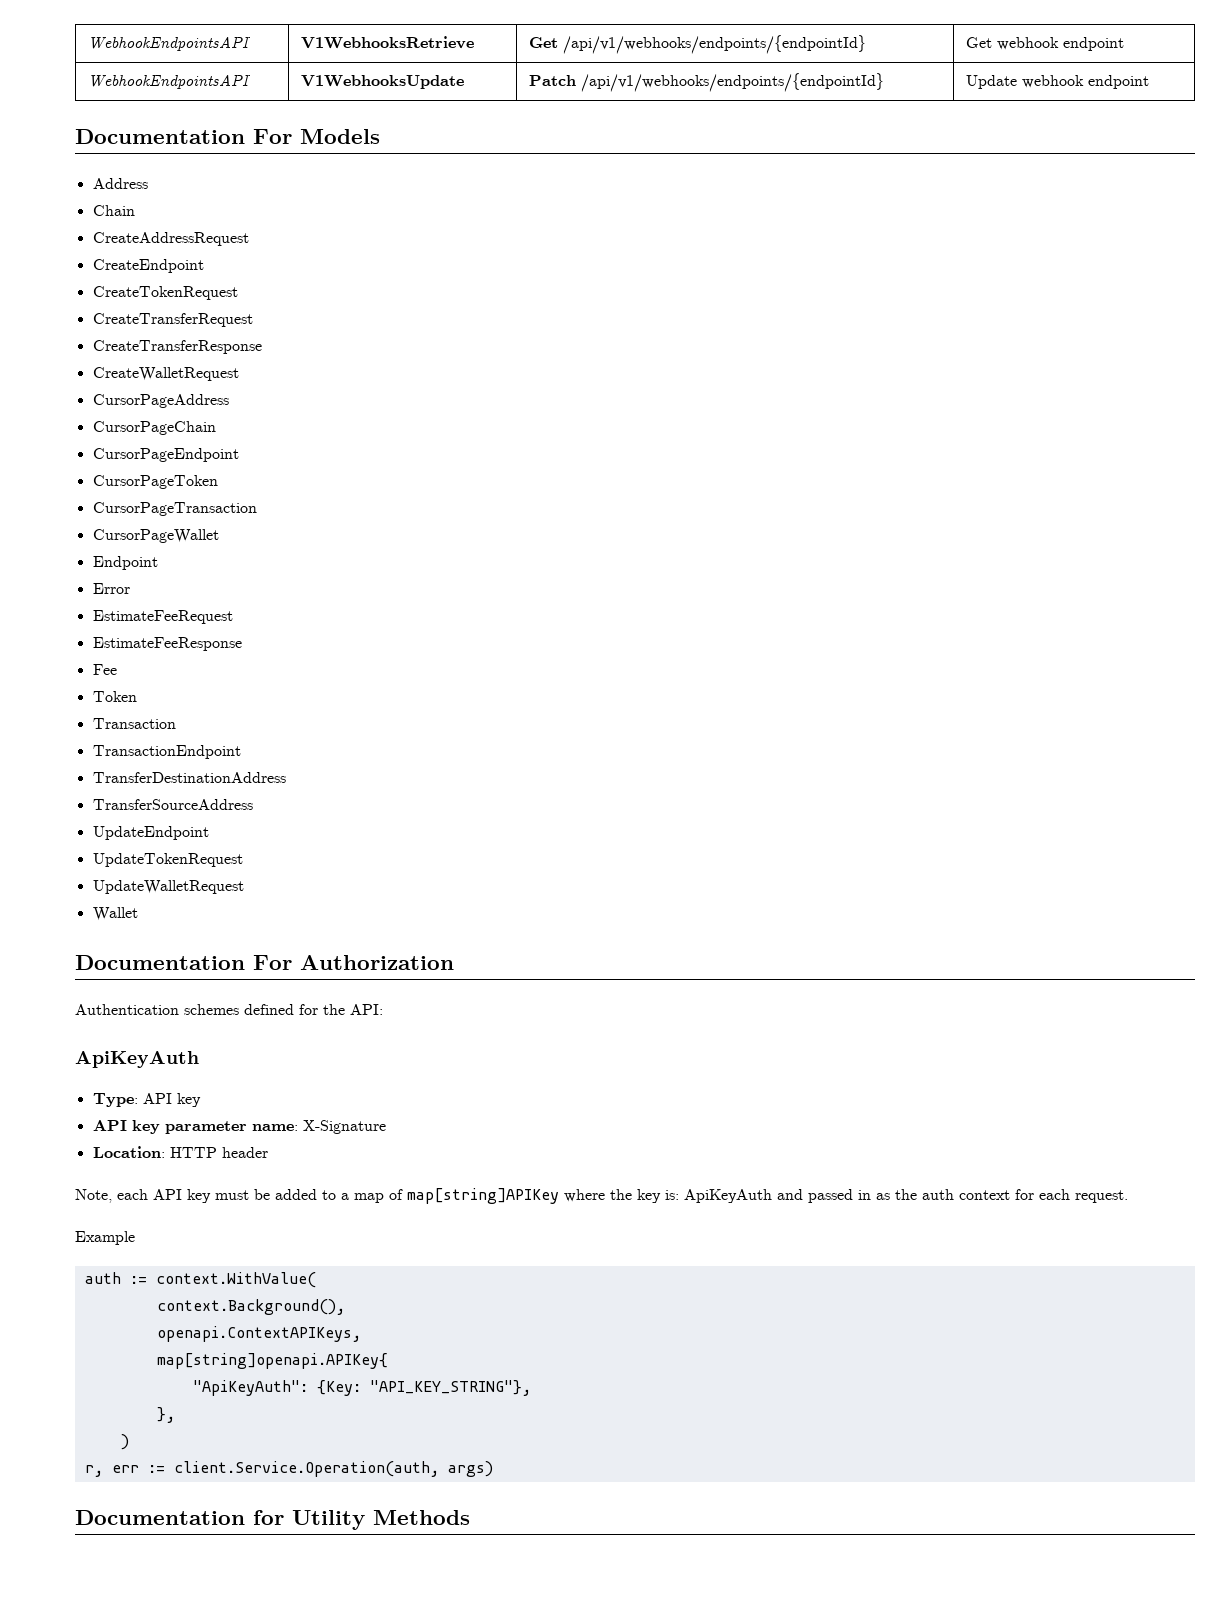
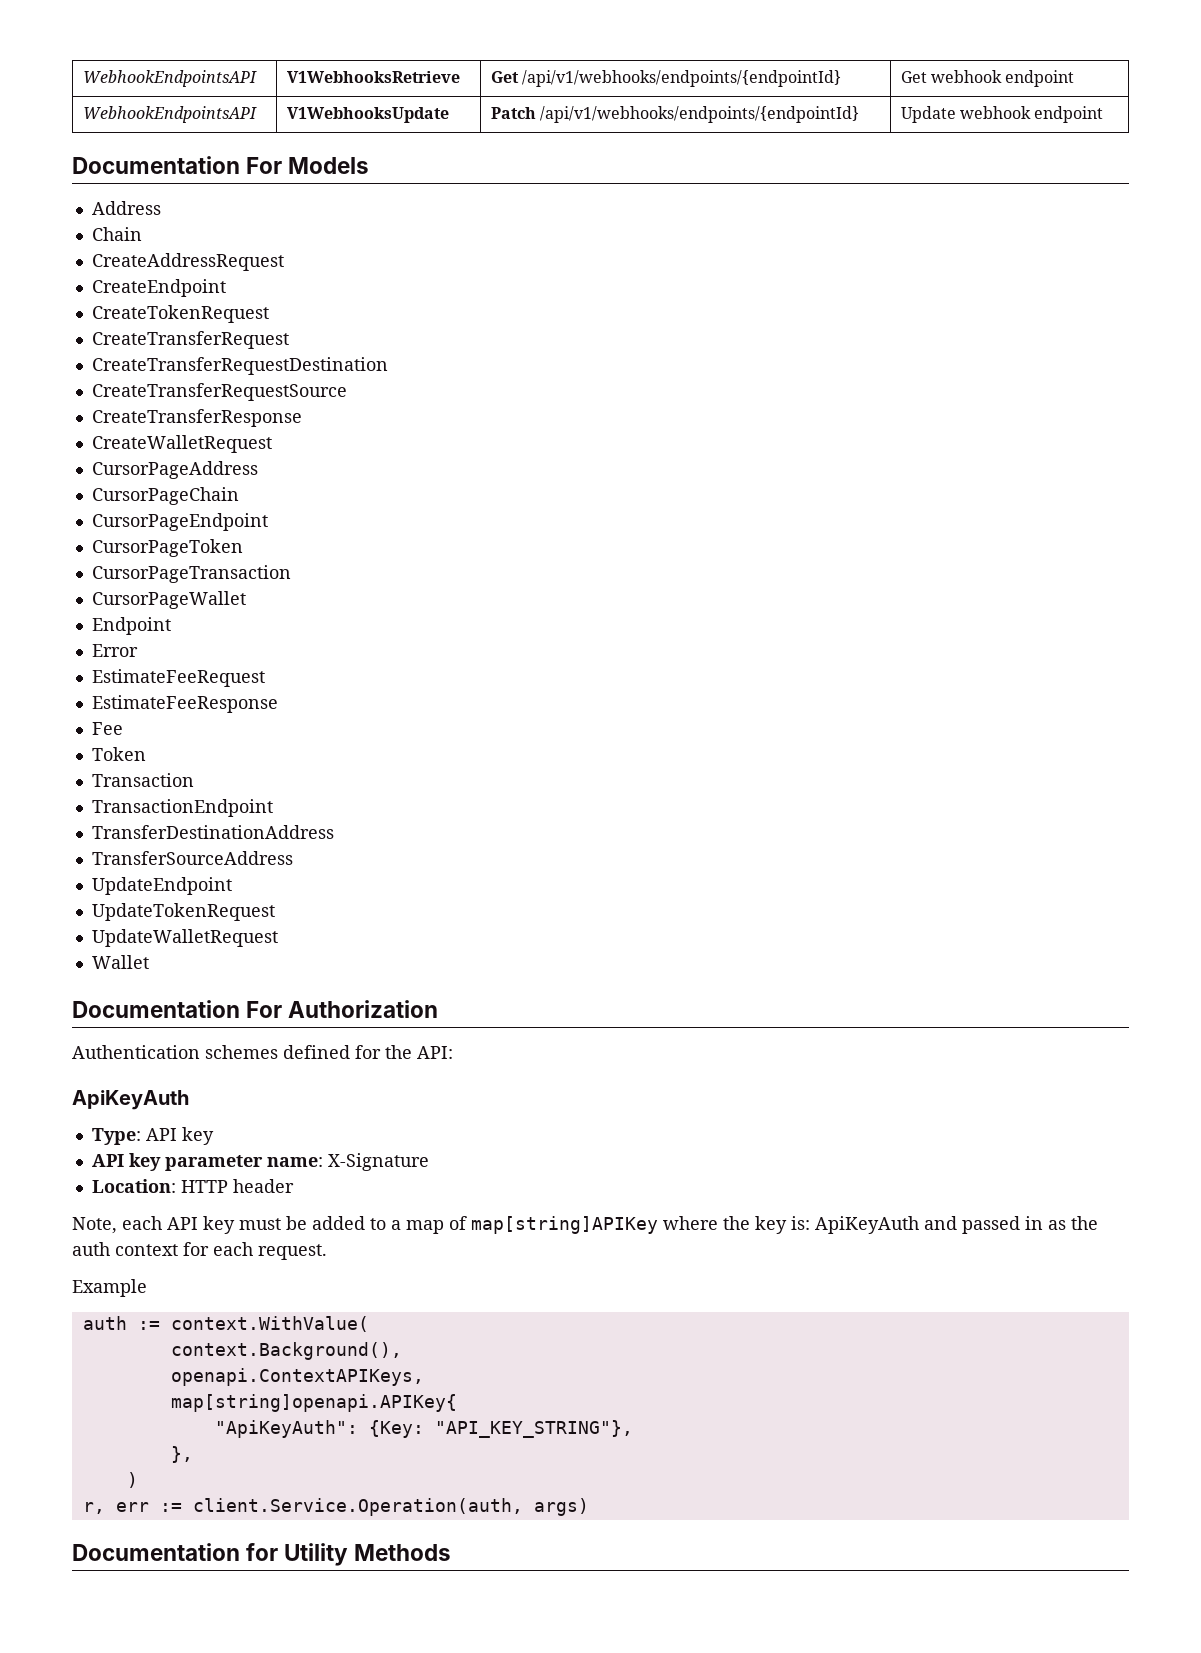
(253, 320) none -> [91,357,388,375] [91,383,347,401] // CreateTransferRequestDestination // CreateTransferRequestSource

